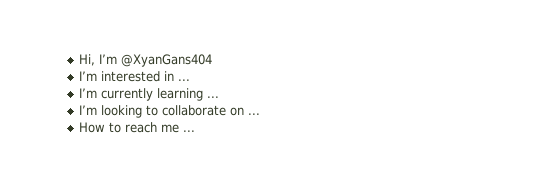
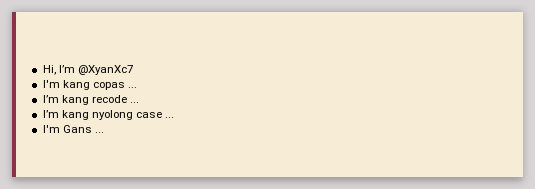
[121,54,213,67] [79,71,191,82] [79,88,220,101] [79,105,261,118] [79,122,180,133] @XyanGans404 // I’m interested in ... // I’m currently learning ... // I’m looking to collaborate on ... // How to reach me -> [77,65,133,75] [42,80,137,90] [42,95,139,105] [42,110,175,120] [42,125,92,133] @XyanXc7 // I'm kang copas ... // I’m kang recode ... // I’m kang nyolong case ... // I'm Gans

